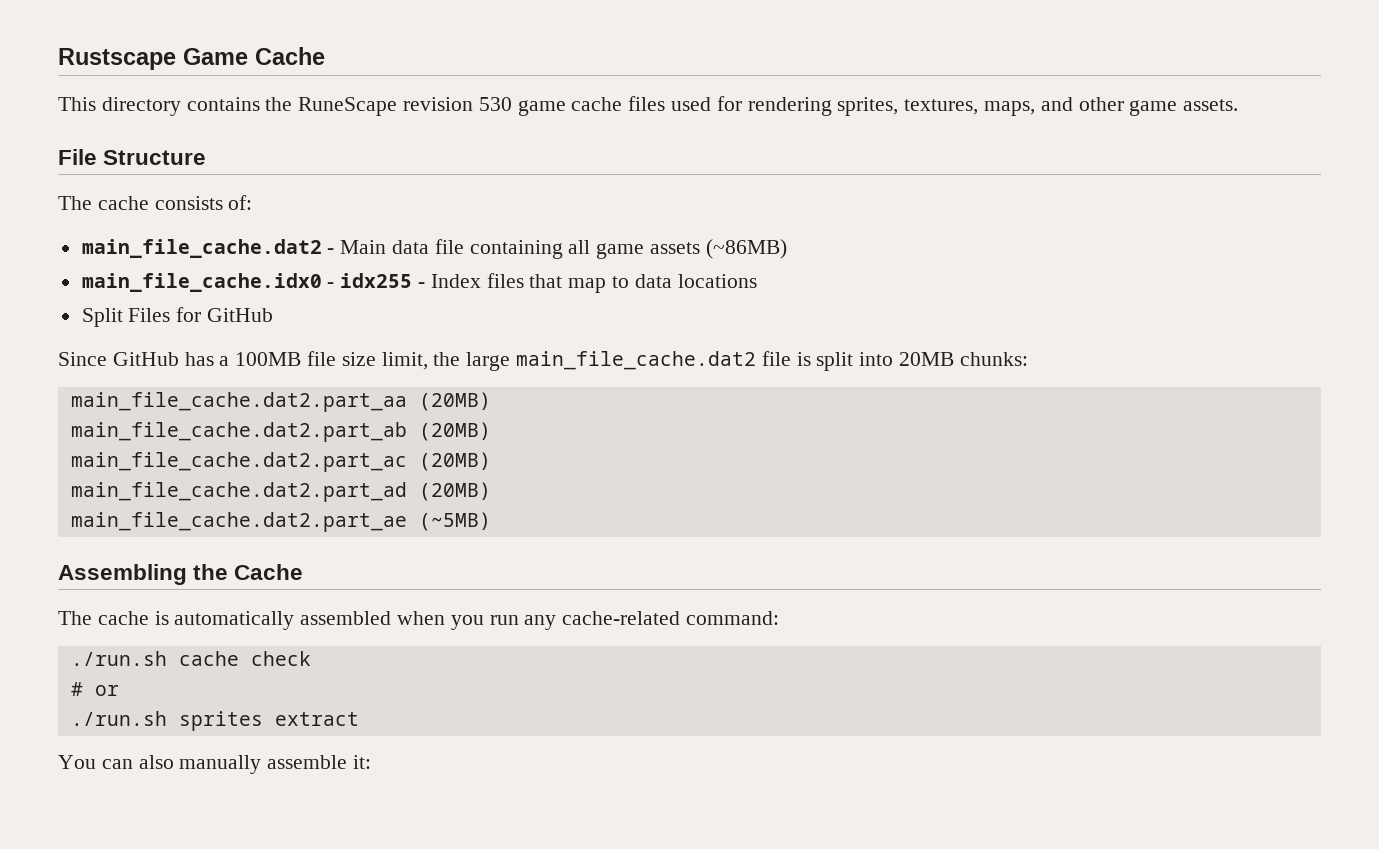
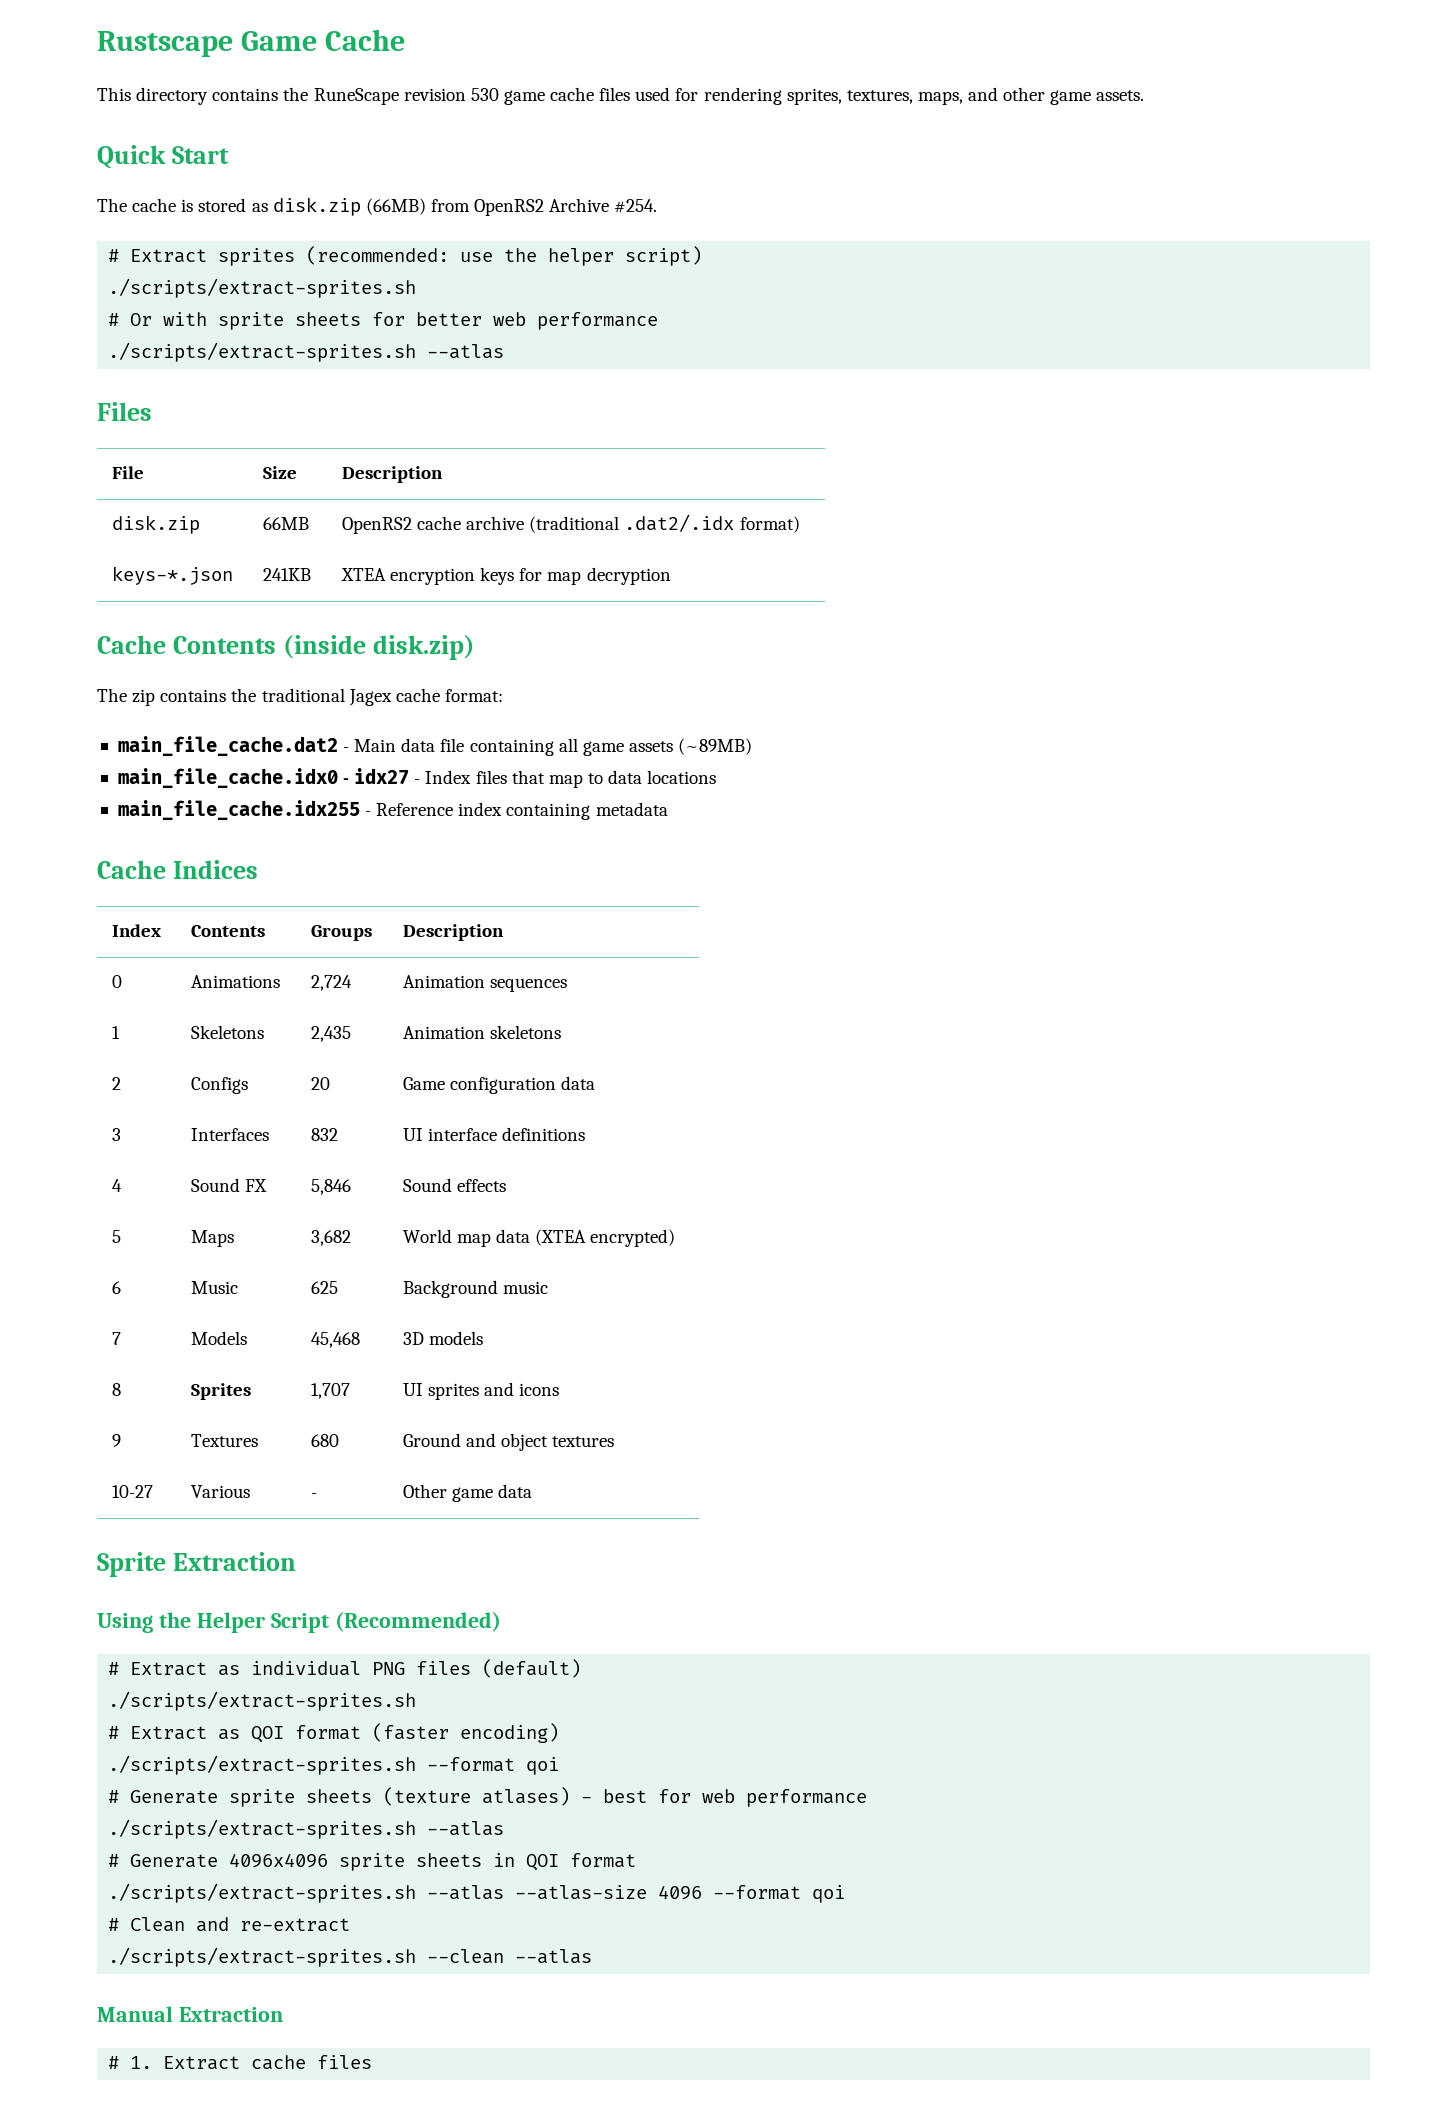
[58,149,207,165] [58,195,253,210] File Structure // The cache consists of: -> [97,145,229,169] [97,197,658,216] [108,246,703,266] [108,278,417,298] [108,312,659,330] [108,342,505,362] [97,402,152,421] [111,466,144,479] [262,466,297,479] [341,466,443,483] [111,515,200,534] [262,517,309,530] [341,514,800,534] [111,566,233,585] [262,568,311,581] [340,567,671,585] [97,635,475,660] [97,688,503,706] Quick Start // The cache is stored as disk.zip (66MB) from OpenRS2 Archive #254. // # Extract sprites (recommended: use the helper script) // ./scripts/extract-sprites.sh // # Or with sprite sheets for better web performance // ./scripts/extract-sprites.sh --atlas // Files // File | Size | Description // disk.zip | 66MB | OpenRS2 cache archive (traditional .dat2/.idx format) // keys-*.json | 241KB | XTEA encryption keys for map decryption // Cache Contents (inside disk.zip) // The zip contains the traditional Jagex cache format:
[705,239,787,259] (~86MB) -> [678,738,753,755] (~89MB)
[340,273,413,288] idx255 -> [354,768,410,785] idx27
[81,307,274,327] [58,351,1028,371] [70,392,491,412] [70,422,491,442] [70,452,491,472] [70,482,491,502] [70,512,491,532] [58,564,304,585] [58,611,780,630] [70,651,311,666] [70,682,119,696] [70,711,359,731] [58,755,372,774] Split Files for GitHub // Since GitHub has a 100MB file size limit, the large main_file_cache.dat2 file is split into 20MB chunks: // main_file_cache.dat2.part_aa (20MB) // main_file_cache.dat2.part_ab (20MB) // main_file_cache.dat2.part_ac (20MB) // main_file_cache.dat2.part_ad (20MB) // main_file_cache.dat2.part_ae (~5MB) // Assembling the Cache // The cache is automatically assembled when you run any cache-related command: // ./run.sh cache check // # or // ./run.sh sprites extract // You can also manually assemble it: -> [117,800,668,820] [97,860,258,879] [111,924,161,937] [190,925,265,937] [310,925,372,941] [402,924,504,941] [111,975,122,988] [190,975,280,988] [310,975,352,991] [402,975,568,992] [111,1026,120,1039] [190,1025,264,1039] [310,1026,351,1042] [402,1025,562,1039] [111,1077,121,1090] [190,1077,248,1094] [310,1077,330,1090] [402,1076,596,1094] [111,1128,121,1141] [190,1128,269,1141] [310,1128,338,1141] [402,1127,586,1141] [111,1179,122,1192] [190,1178,268,1192] [310,1179,351,1195] [402,1178,507,1192] [111,1230,121,1243] [190,1230,234,1247] [310,1230,351,1246] [402,1229,676,1247] [111,1281,121,1294] [190,1281,238,1294] [310,1281,338,1294] [402,1280,549,1298] [111,1332,121,1345] [190,1331,247,1345] [310,1332,360,1348] [402,1331,484,1345] [111,1383,121,1396] [190,1383,251,1400] [310,1383,350,1399] [402,1382,560,1400] [111,1434,121,1447] [190,1434,258,1447] [310,1434,339,1447] [402,1433,615,1451] [111,1485,153,1498] [190,1485,250,1498] [310,1493,317,1498] [402,1484,533,1502] [97,1552,296,1577] [97,1611,501,1633] [108,1659,582,1678] [108,1691,417,1711] [108,1723,560,1743] [108,1755,560,1775] [108,1787,868,1807] [108,1819,505,1839] [108,1853,637,1871] [108,1883,846,1903] [108,1917,351,1932] [108,1947,593,1967] [97,2006,283,2022] [108,2055,373,2070] main_file_cache.idx255 - Reference index containing metadata // Cache Indices // Index | Contents | Groups | Description // 0 | Animations | 2,724 | Animation sequences // 1 | Skeletons | 2,435 | Animation skeletons // 2 | Configs | 20 | Game configuration data // 3 | Interfaces | 832 | UI interface definitions // 4 | Sound FX | 5,846 | Sound effects // 5 | Maps | 3,682 | World map data (XTEA encrypted) // 6 | Music | 625 | Background music // 7 | Models | 45,468 | 3D models // 8 | Sprites | 1,707 | UI sprites and icons // 9 | Textures | 680 | Ground and object textures // 10-27 | Various | - | Other game data // Sprite Extraction // Using the Helper Script (Recommended) // # Extract as individual PNG files (default) // ./scripts/extract-sprites.sh // # Extract as QOI format (faster encoding) // ./scripts/extract-sprites.sh --format qoi // # Generate sprite sheets (texture atlases) - best for web performance // ./scripts/extract-sprites.sh --atlas // # Generate 4096x4096 sprite sheets in QOI format // ./scripts/extract-sprites.sh --atlas --atlas-size 4096 --format qoi // # Clean and re-extract // ./scripts/extract-sprites.sh --clean --atlas // Manual Extraction // # 1. Extract cache files

